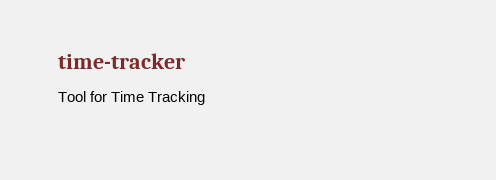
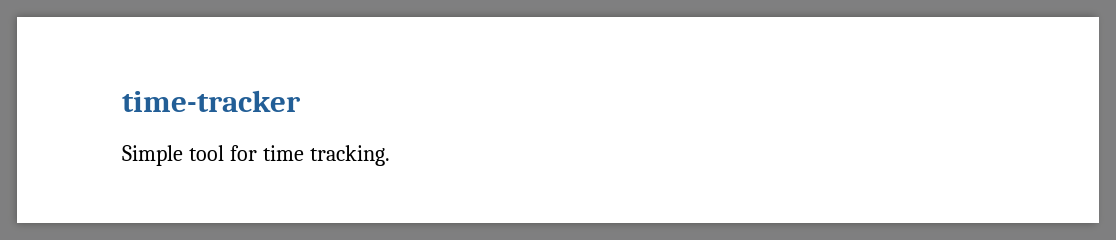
[58,91,206,105] Tool for Time Tracking -> [122,145,390,166] Simple tool for time tracking.

